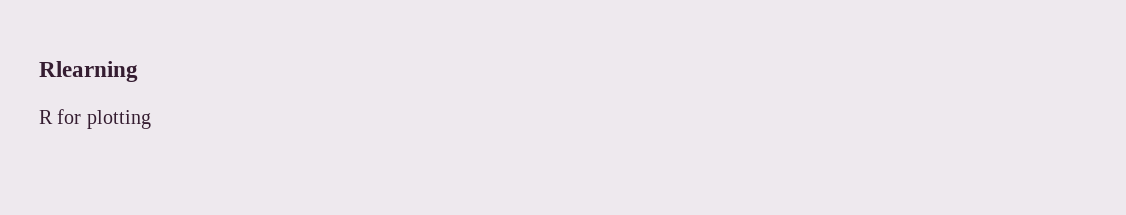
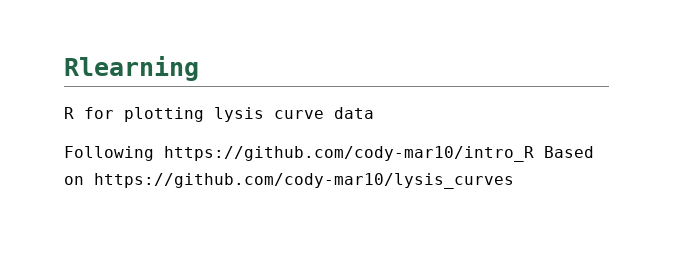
(151, 119) none -> [214,107,374,122] [64,146,594,162] [64,173,514,189] lysis curve data // Following https://github.com/cody-mar10/intro_R Based on https://github.com/cody-mar10/lysis_curves

